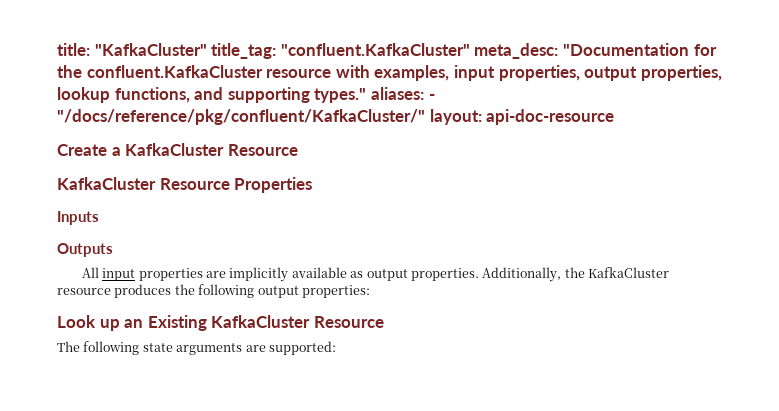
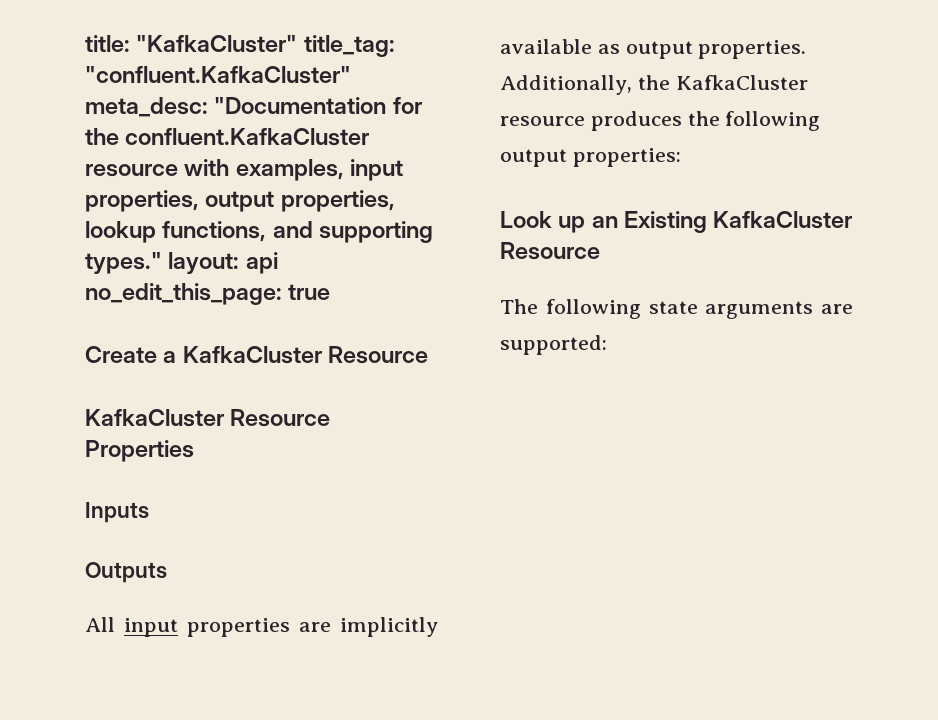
[370,87,435,100] [57,109,615,125] aliases: - "/docs/reference/pkg/confluent/KafkaCluster/" layout: api-doc-resource -> [168,252,278,274] [85,283,331,305] layout: api no_edit_this_page: true

